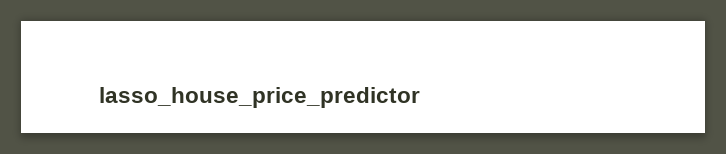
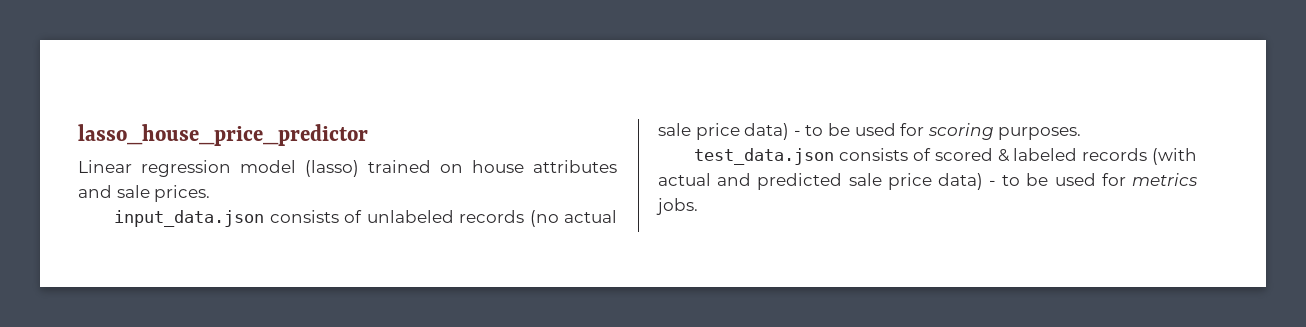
(420, 97) none -> [78,160,617,177] [78,185,211,202] [114,210,617,227] [658,123,1082,140] [694,148,1198,165] [658,173,1197,190] [656,198,698,215] // Linear regression model (lasso) trained on house attributes and sale prices. // input_data.json consists of unlabeled records (no actual sale price data) - to be used for scoring purposes. // test_data.json consists of scored & labeled records (with actual and predicted sale price data) - to be used for metrics jobs.

